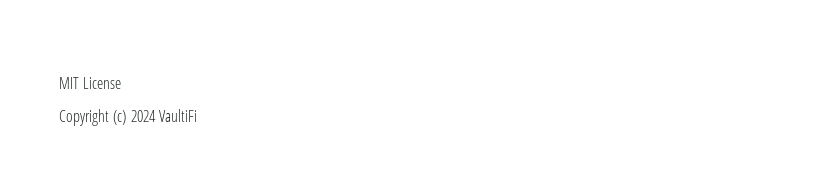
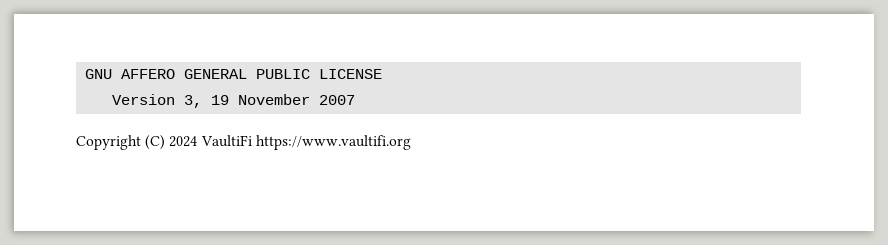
[59,77,122,89] MIT License -> [85,69,383,79] [112,94,356,108] GNU AFFERO GENERAL PUBLIC LICENSE // Version 3, 19 November 2007
[113,110,127,125] (c) -> [145,135,166,150] (C)
(197, 115) none -> [255,135,411,150] https://www.vaultifi.org

